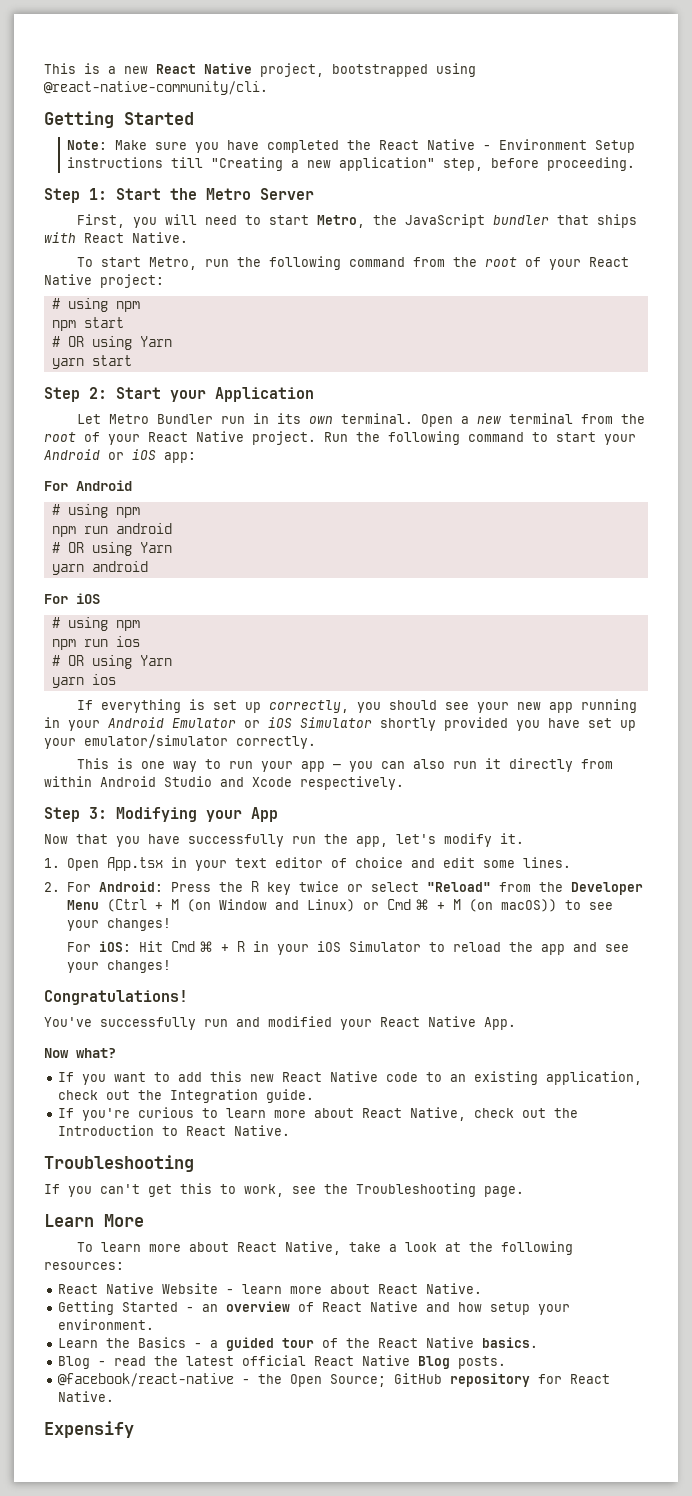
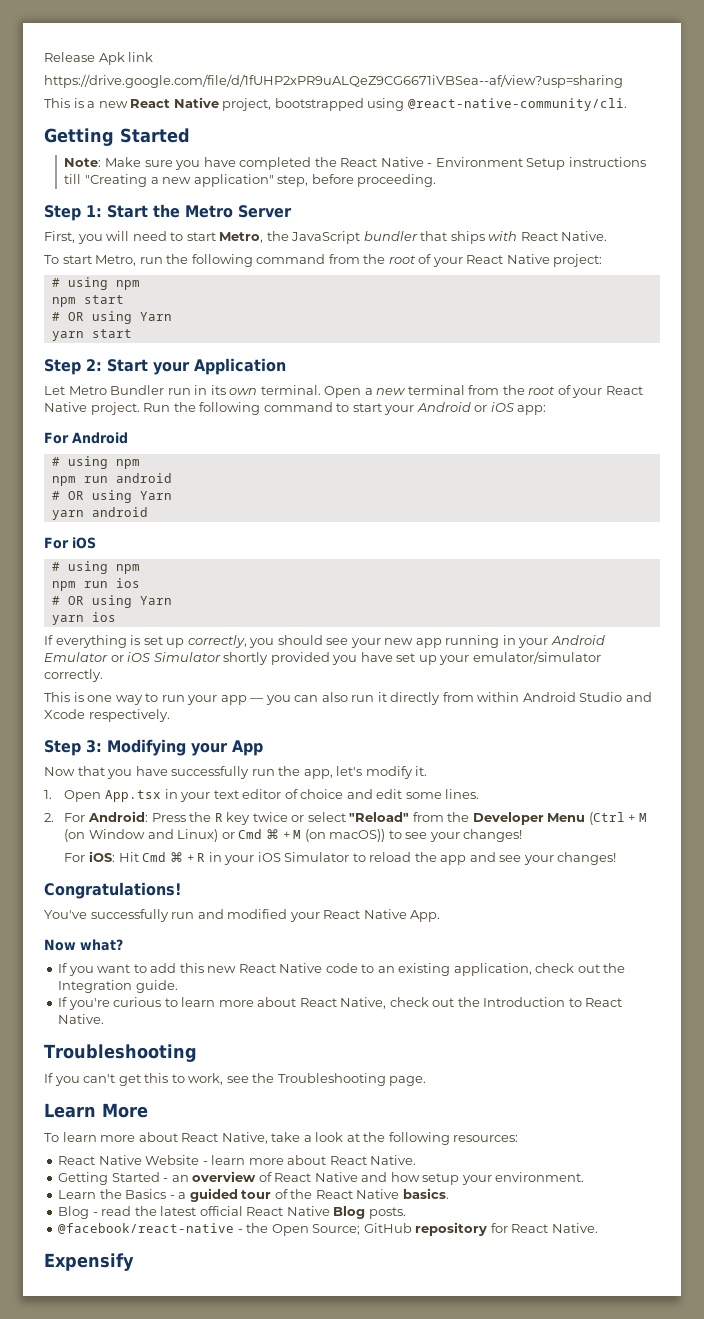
(44, 68) none -> [44,52,154,65] [44,74,623,88] Release Apk link // https://drive.google.com/file/d/1fUHP2xPR9uALQeZ9CG6671iVBSea--af/view?usp=sharing //

